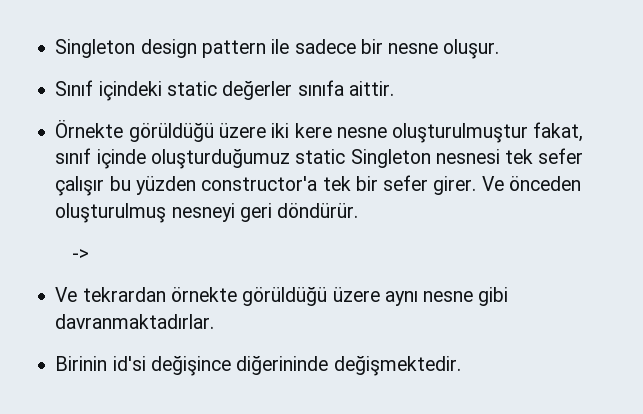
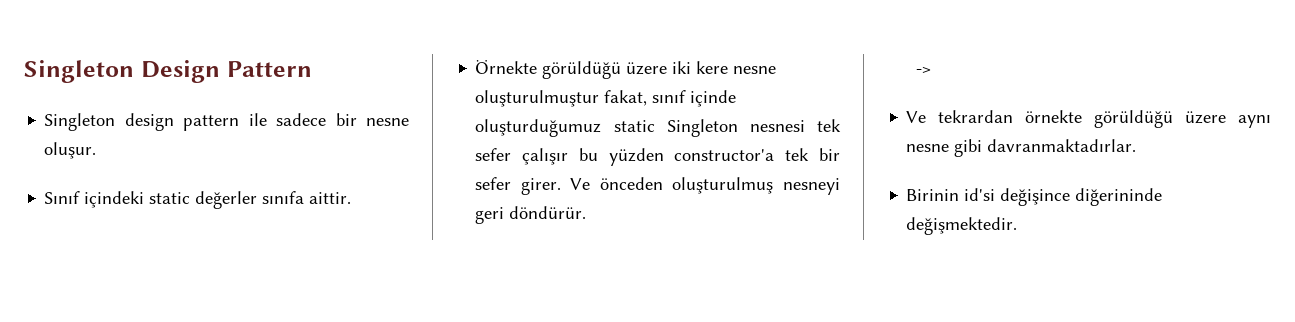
[55,39,136,58] Singleton -> [24,60,312,83] [44,113,116,131] Singleton Design Pattern // Singleton

